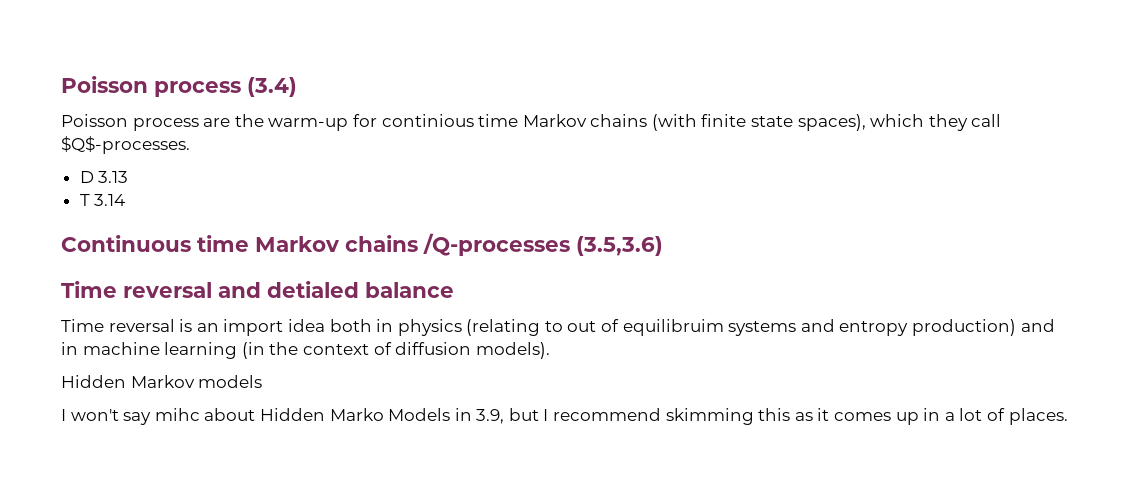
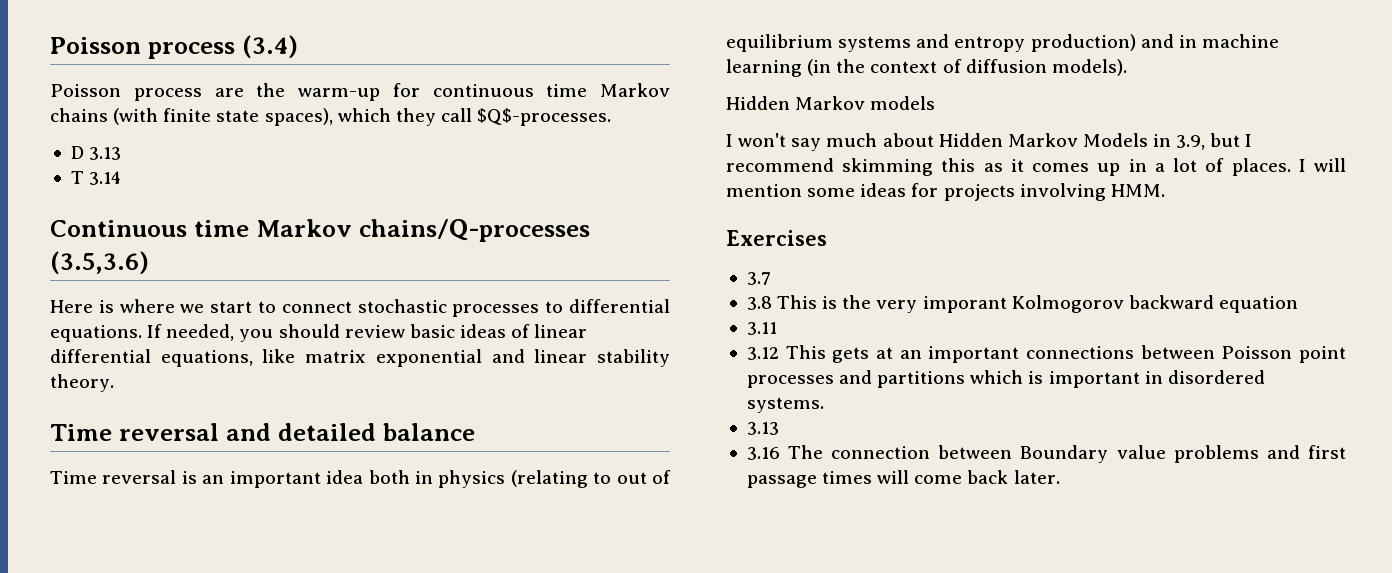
[381,114,474,127] continious -> [432,84,534,97] continuous
[345,233,570,256] chains /Q-processes -> [358,219,590,242] chains/Q-processes
(663, 246) none -> [50,299,670,317] [50,324,588,342] [50,349,670,367] [50,374,114,392] // Here is where we start to connect stochastic processes to differential equations. If needed, you should review basic ideas of linear differential equations, like matrix exponential and linear stability theory.
[267,281,359,298] detialed -> [277,423,376,441] detailed
[223,319,284,336] import -> [229,471,321,488] important
[622,319,724,336] equilibruim -> [726,34,833,52] equilibrium
[154,408,200,421] mihc -> [826,133,878,147] much
[329,408,384,421] Marko -> [1007,133,1078,147] Markov
(1068, 416) none -> [1298,158,1346,172] [726,183,1165,201] [726,230,827,246] [746,272,771,285] [746,295,1298,313] [746,322,777,335] [746,345,1346,363] [746,370,1265,388] [746,397,824,413] [746,422,779,435] [746,445,1346,463] [746,470,1060,488] I will mention some ideas for projects involving HMM. // Exercises // 3.7 // 3.8 This is the very imporant Kolmogorov backward equation // 3.11 // 3.12 This gets at an important connections between Poisson point processes and partitions which is important in disordered systems. // 3.13 // 3.16 The connection between Boundary value problems and first passage times will come back later.

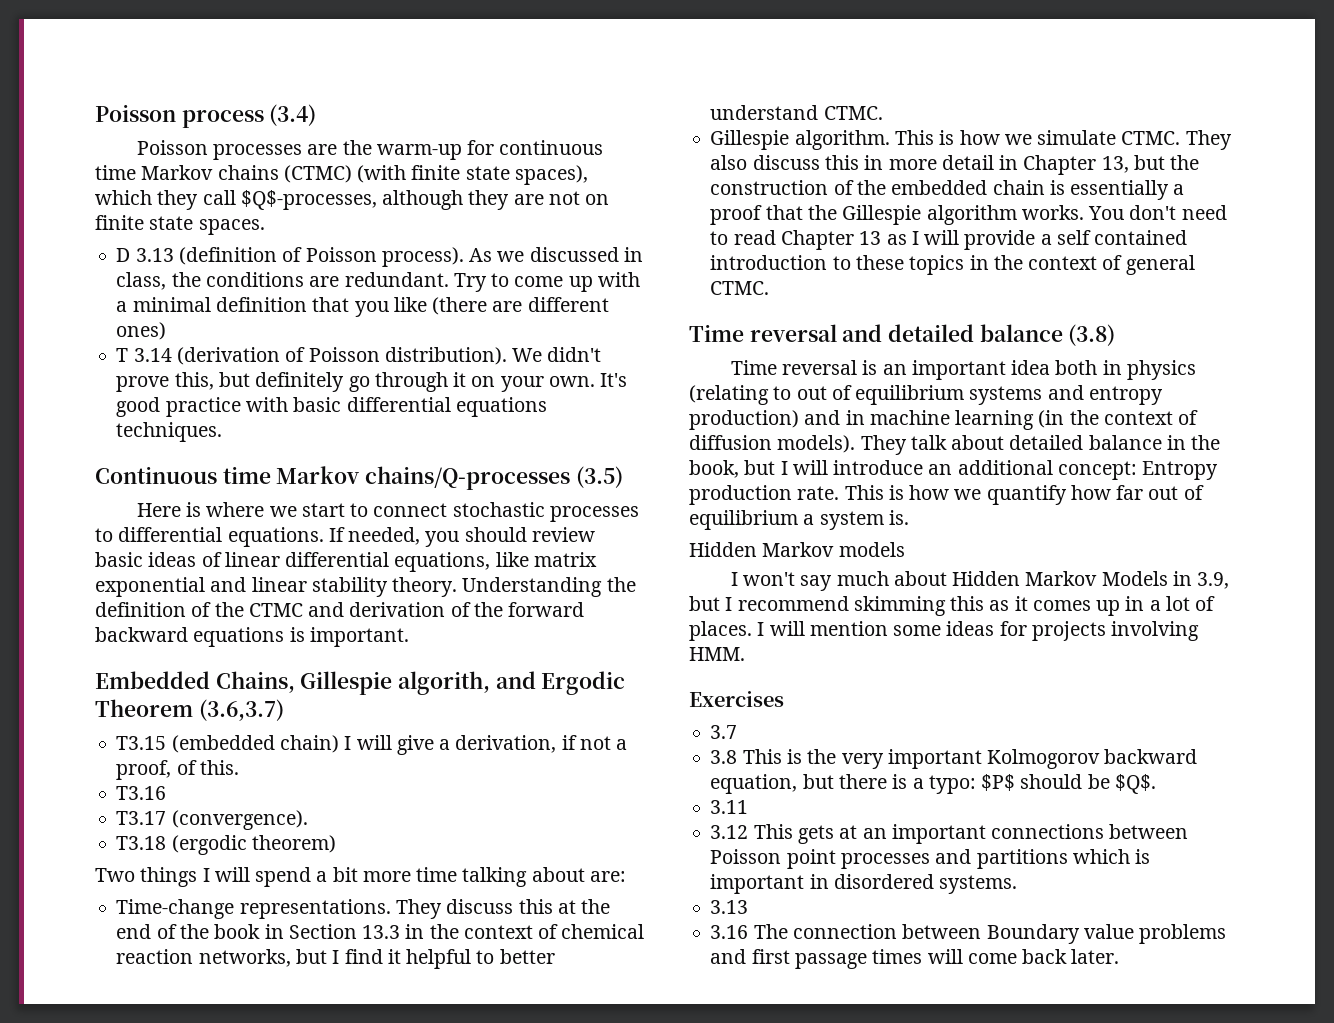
[133,88,202,101] process -> [213,144,303,160] processes
(108, 115) none -> [283,165,352,183] (CTMC)
[477,108,612,126] [70,146,122,160] [70,171,122,185] $Q$-processes. // D 3.13 // T 3.14 -> [240,190,610,210] [95,215,265,235] [116,247,643,267] [116,272,640,292] [116,297,609,317] [116,322,167,340] [116,347,602,365] [116,372,628,392] [116,397,547,417] [116,422,223,442] $Q$-processes, although they are not on finite state spaces. // D 3.13 (definition of Poisson process). As we discussed in class, the conditions are redundant. Try to come up with a minimal definition that you like (there are different ones) // T 3.14 (derivation of Poisson distribution). We didn't prove this, but definitely go through it on your own. It's good practice with basic differential equations techniques.
[50,251,149,274] (3.5,3.6) -> [575,466,623,488] (3.5)
(114, 383) none -> [462,577,636,597] [95,602,585,617] [95,627,409,647] [95,671,626,695] [95,699,284,721] [116,735,628,755] [116,760,239,780] [116,786,167,800] [116,810,308,830] [116,835,336,855] [95,867,626,887] [116,899,611,919] [116,924,645,939] [116,949,555,969] [710,105,883,120] [710,130,1232,150] [710,155,1200,175] [710,180,1185,200] [710,205,1227,225] [710,230,1188,250] [710,255,1195,275] [710,281,770,295] Understanding the definition of the CTMC and derivation of the forward backward equations is important. // Embedded Chains, Gillespie algorith, and Ergodic Theorem (3.6,3.7) // T3.15 (embedded chain) I will give a derivation, if not a proof, of this. // T3.16 // T3.17 (convergence). // T3.18 (ergodic theorem) // Two things I will spend a bit more time talking about are: // Time-change representations. They discuss this at the end of the book in Section 13.3 in the context of chemical reaction networks, but I find it helpful to better understand CTMC. // Gillespie algorithm. This is how we simulate CTMC. They also discuss this in more detail in Chapter 13, but the construction of the embedded chain is essentially a proof that the Gillespie algorithm works. You don't need to read Chapter 13 as I will provide a self contained introduction to these topics in the context of general CTMC.
(475, 432) none -> [1068,324,1116,346] (3.8)
(1127, 67) none -> [860,435,1221,455] [689,460,1219,480] [689,485,1204,505] [689,510,909,530] They talk about detailed balance in the book, but I will introduce an additional concept: Entropy production rate. This is how we quantify how far out of equilibrium a system is.
[922,296,1007,313] imporant -> [887,749,982,769] important
[1218,296,1298,313] equation -> [710,774,1156,794] equation, but there is a typo: $P$ should be $Q$.

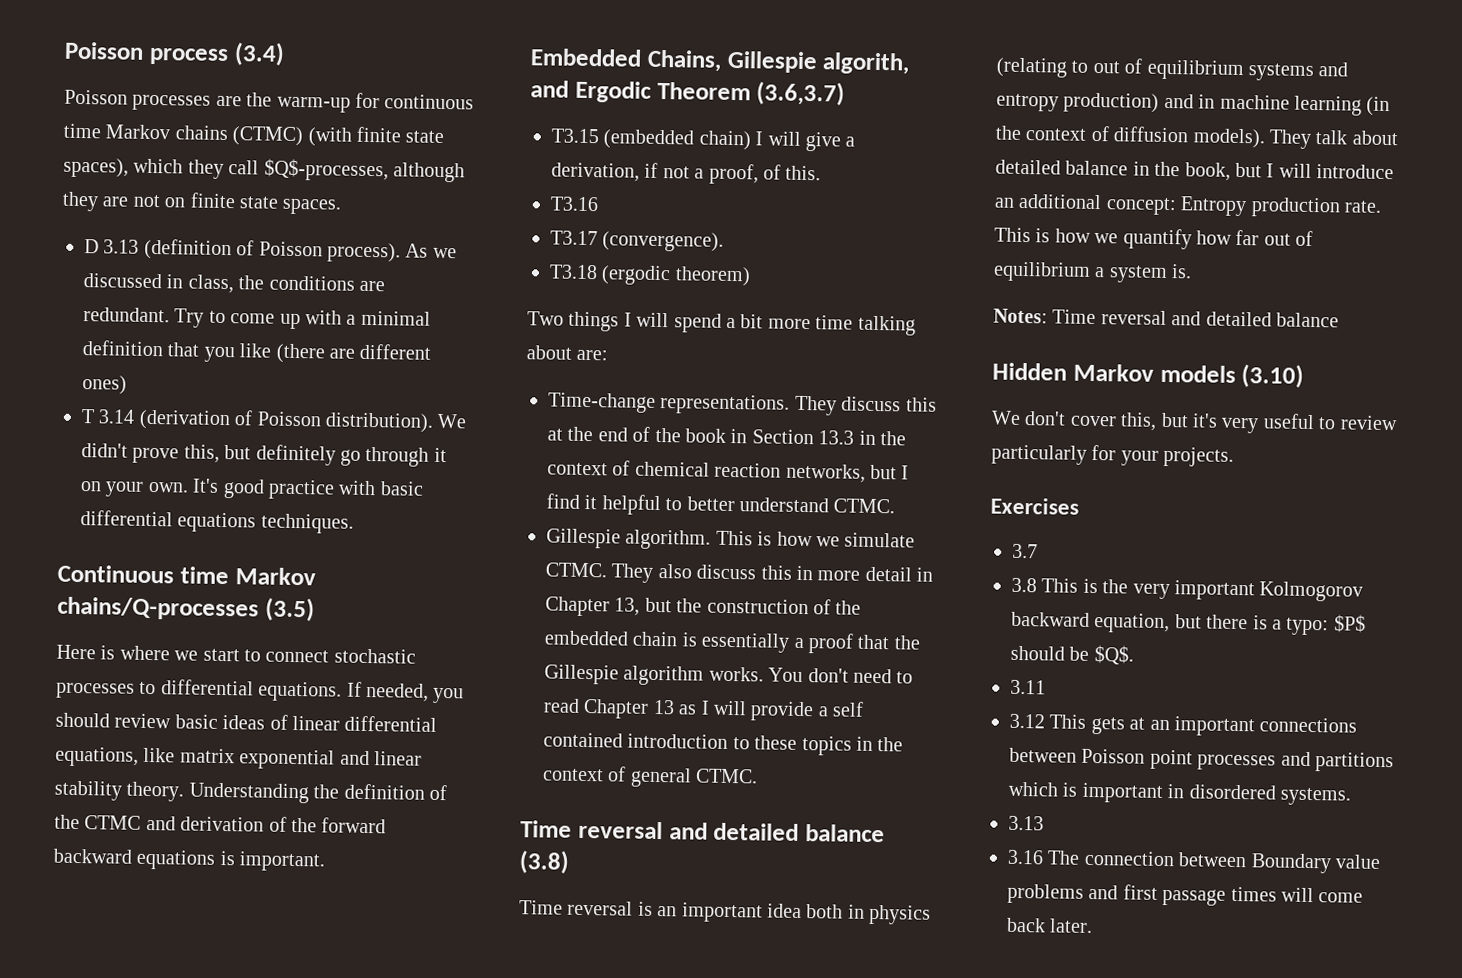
[689,542,905,557] [730,571,1230,591] [689,596,1216,616] [689,621,1200,641] [689,647,745,661] Hidden Markov models // I won't say much about Hidden Markov Models in 3.9, but I recommend skimming this as it comes up in a lot of places. I will mention some ideas for projects involving HMM. -> [993,308,1339,328] [992,362,1305,388] [991,410,1398,434] [991,444,1235,467] Notes: Time reversal and detailed balance // Hidden Markov models (3.10) // We don't cover this, but it's very useful to review particularly for your projects.

